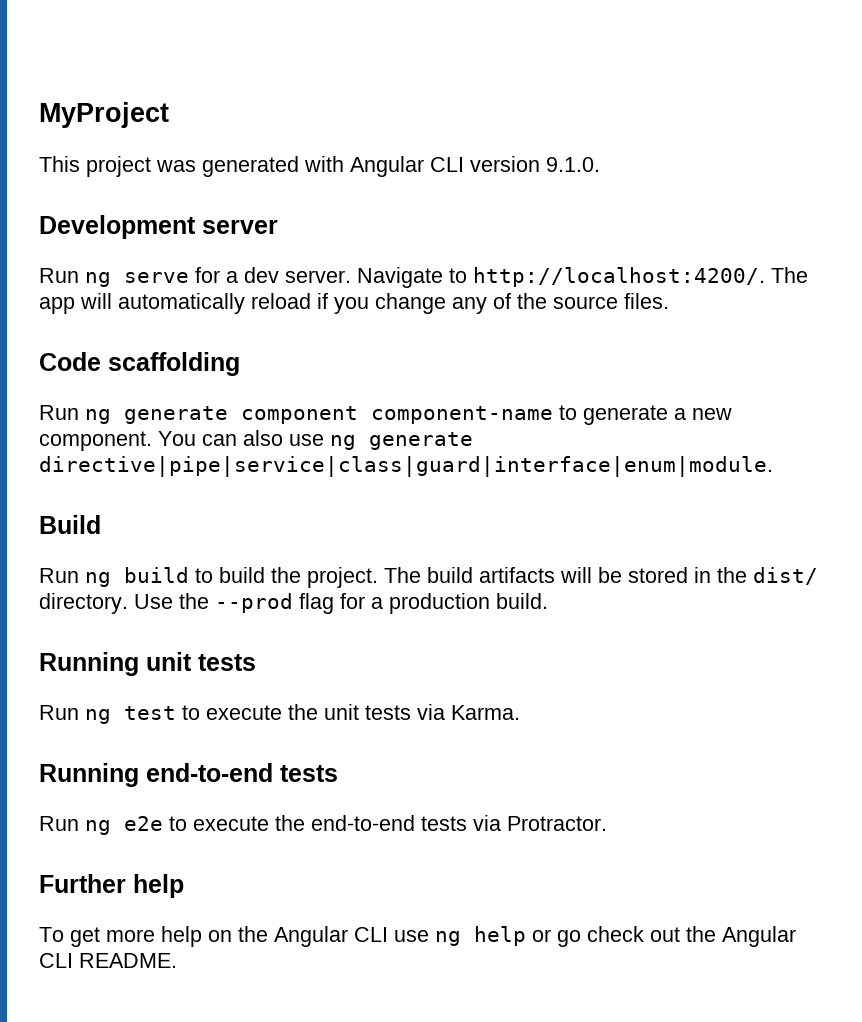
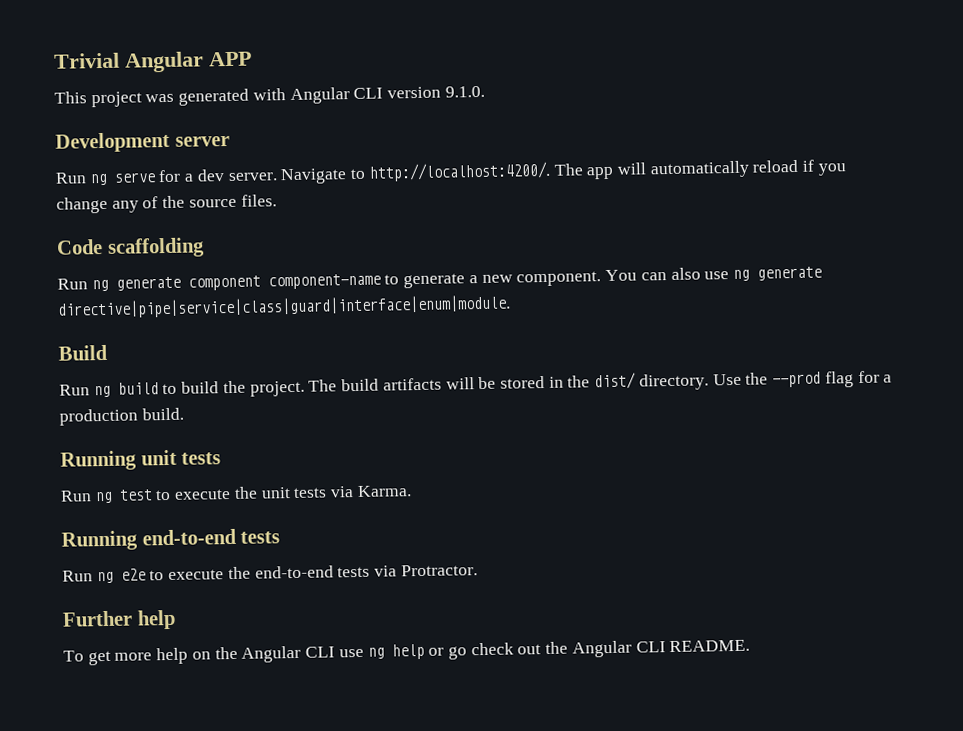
[39,102,169,128] MyProject -> [53,51,252,73] Trivial Angular APP

